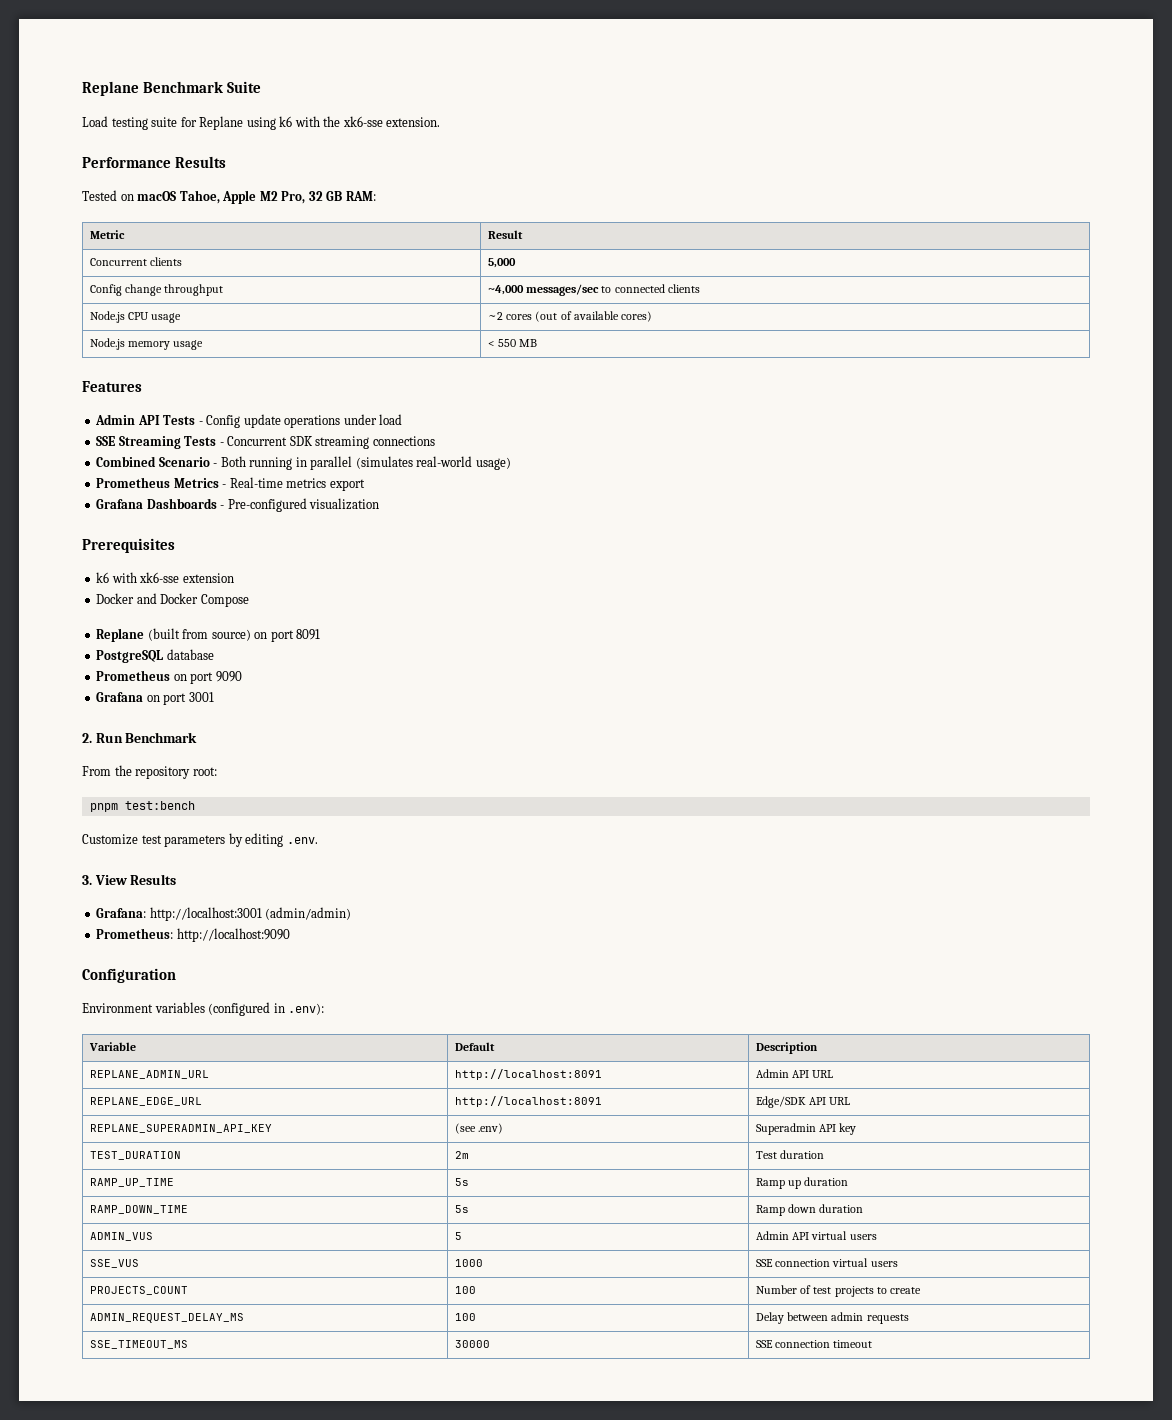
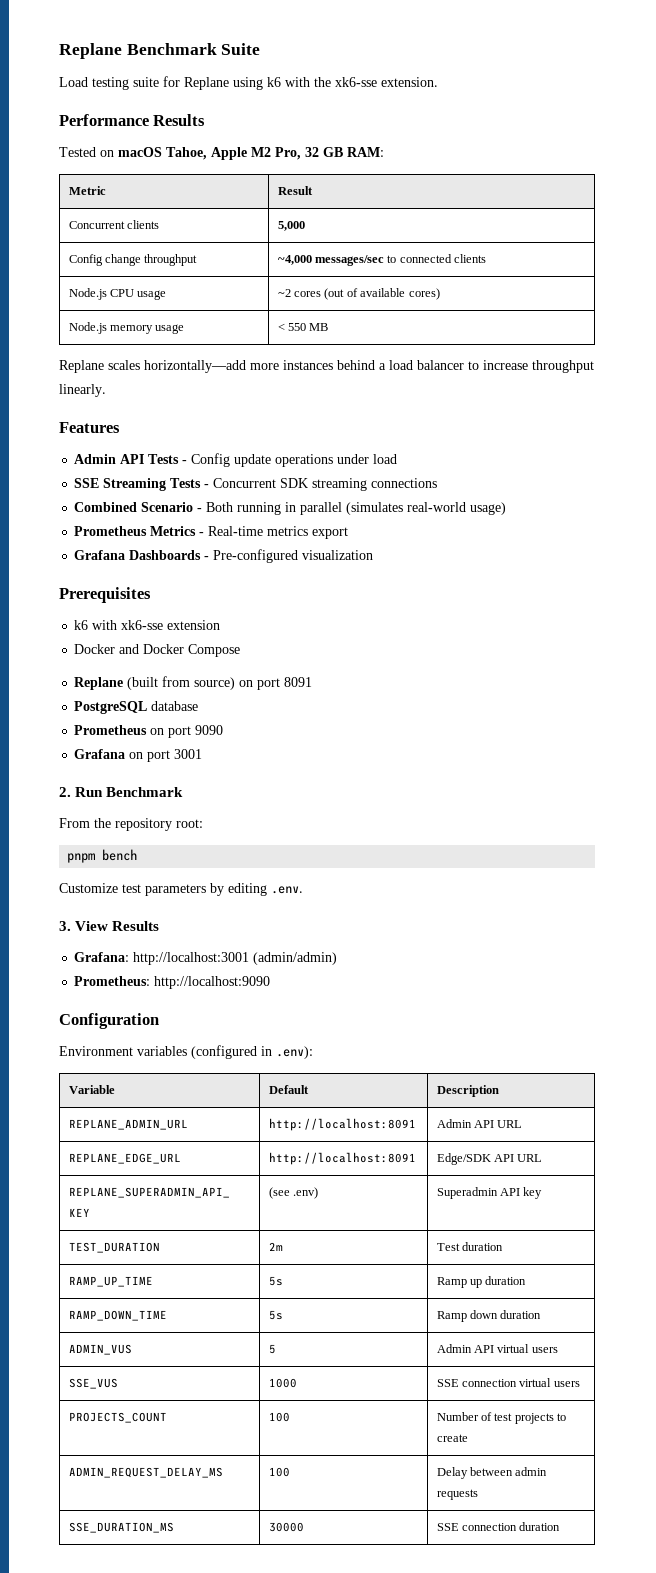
(538, 343) none -> [59,360,594,373] [59,384,106,397] // Replane scales horizontally—add more instances behind a load balancer to increase throughput linearly.
[124,801,195,810] test:bench -> [102,849,138,861] bench
[90,1340,189,1349] SSE_TIMEOUT_MS -> [68,1522,174,1533] SSE_DURATION_MS
[833,1340,873,1348] timeout -> [519,1522,561,1531] duration

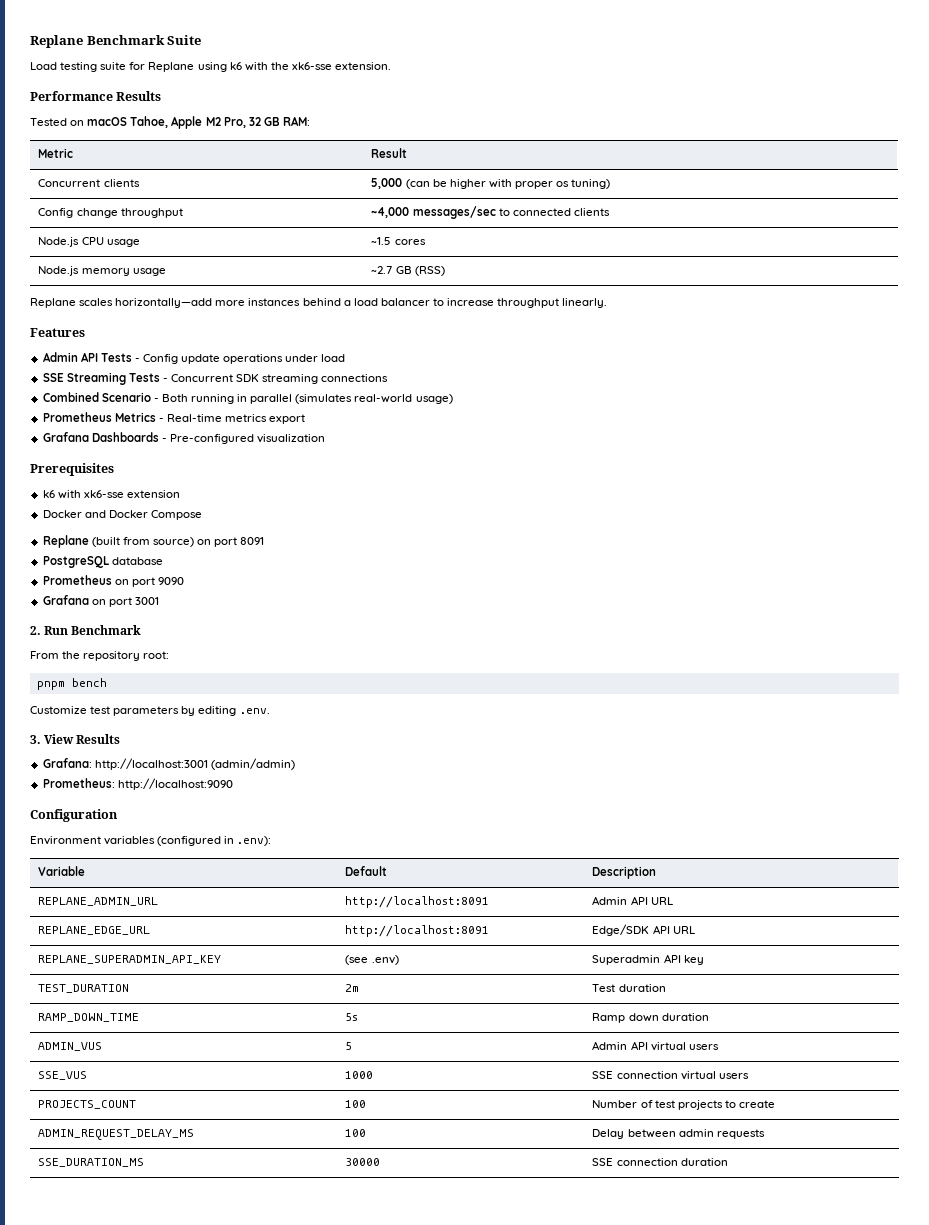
(305, 226) none -> [405,179,611,189] (can be higher with proper os tuning)
[277,289,291,297] ~2 -> [371,237,392,245] ~1.5
[324,288,440,300] (out of available cores) -> (426, 242) none
[277,323,329,331] < 550 MB -> [371,266,445,276] ~2.7 GB (RSS)
[68,1276,153,1287] [268,1276,283,1286] [436,1276,527,1288] // RAMP_UP_TIME | 5s | Ramp up duration -> (666, 988) none

